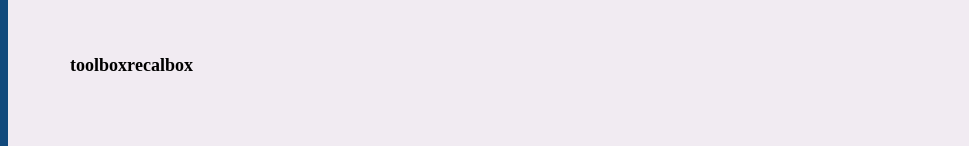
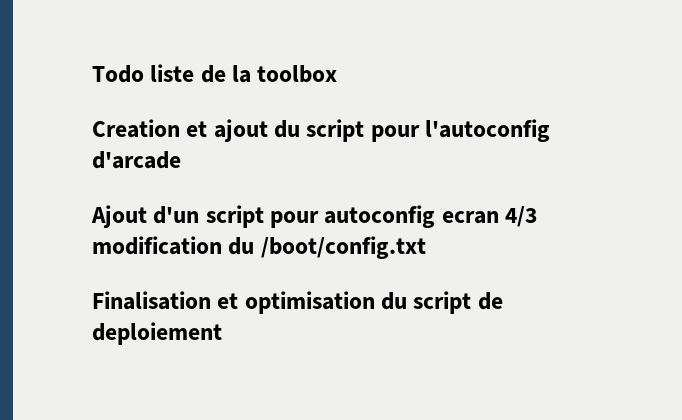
[70,58,193,71] toolboxrecalbox -> [92,64,338,83] [92,119,551,142] [92,151,181,169] [91,205,538,228] [92,236,426,259] [92,291,503,314] [92,322,222,345] Todo liste de la toolbox // Creation et ajout du script pour l'autoconfig d'arcade // Ajout d'un script pour autoconfig ecran 4/3 modification du /boot/config.txt // Finalisation et optimisation du script de deploiement

